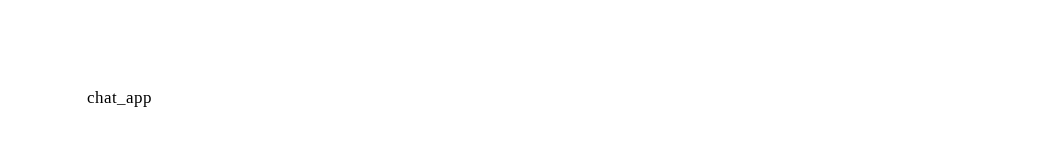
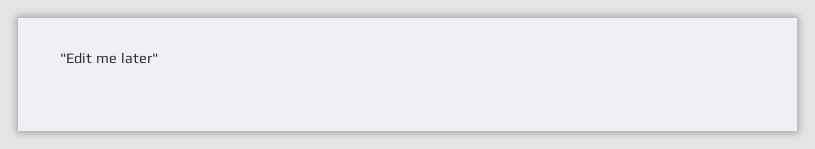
[87,91,152,107] chat_app -> [60,52,158,64] "Edit me later"

